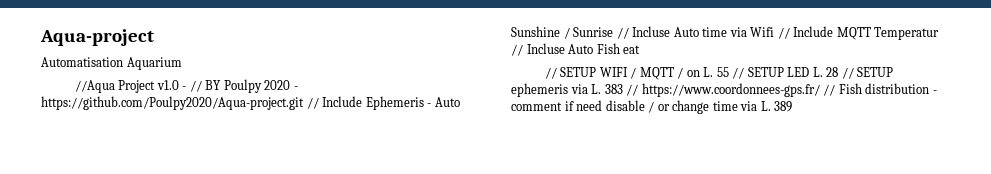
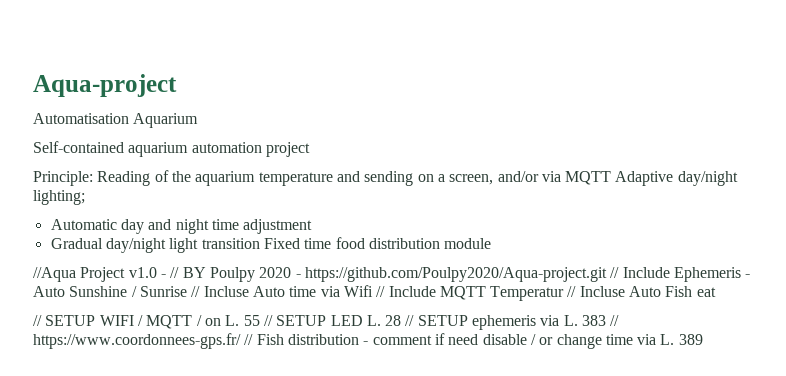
(182, 63) none -> [33,141,310,157] [33,170,738,186] [33,190,85,205] [50,219,313,234] [50,237,492,253] // Self-contained aquarium automation project // Principle: Reading of the aquarium temperature and sending on a screen, and/or via MQTT Adaptive day/night lighting; // Automatic day and night time adjustment // Gradual day/night light transition Fixed time food distribution module

